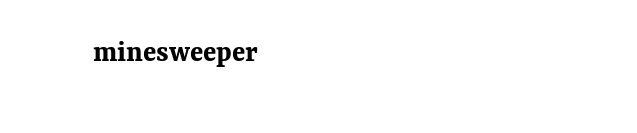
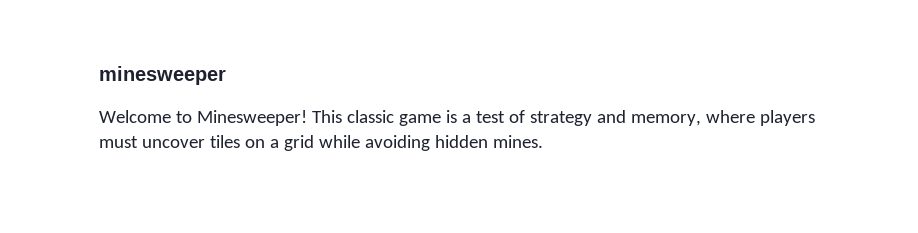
(258, 54) none -> [99,110,815,126] [99,135,543,151] // Welcome to Minesweeper! This classic game is a test of strategy and memory, where players must uncover tiles on a grid while avoiding hidden mines.

